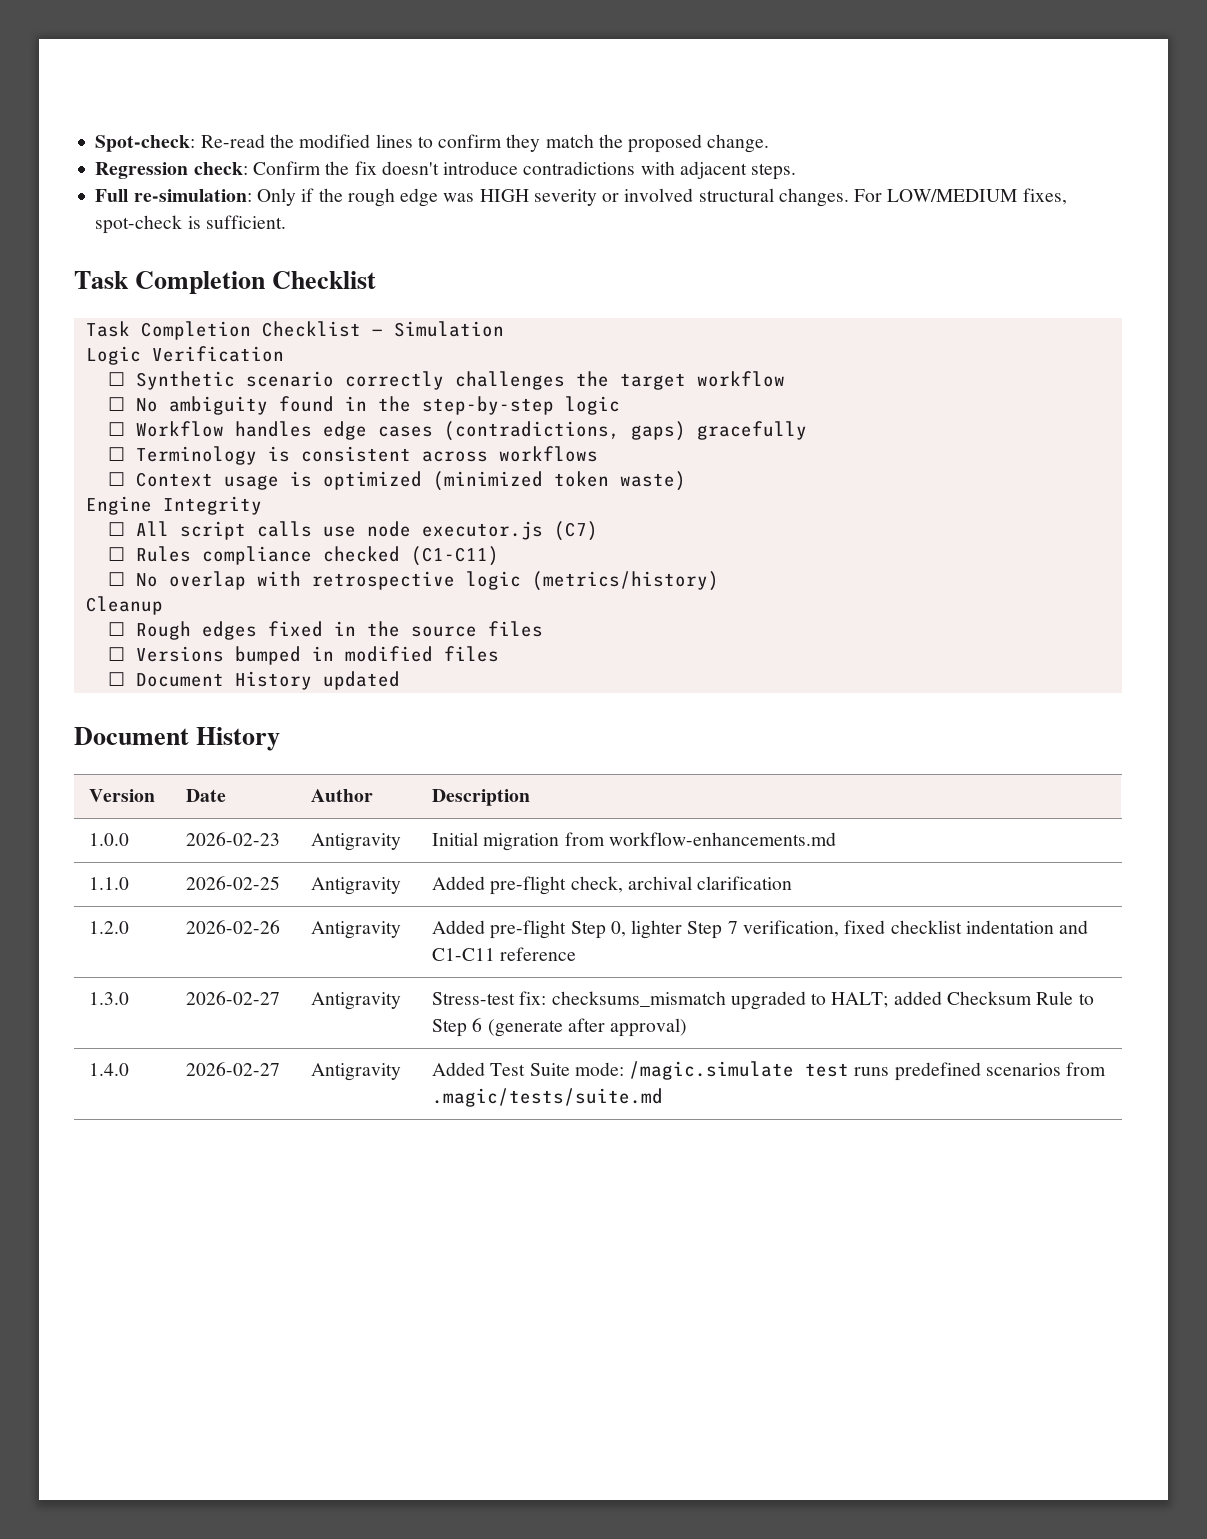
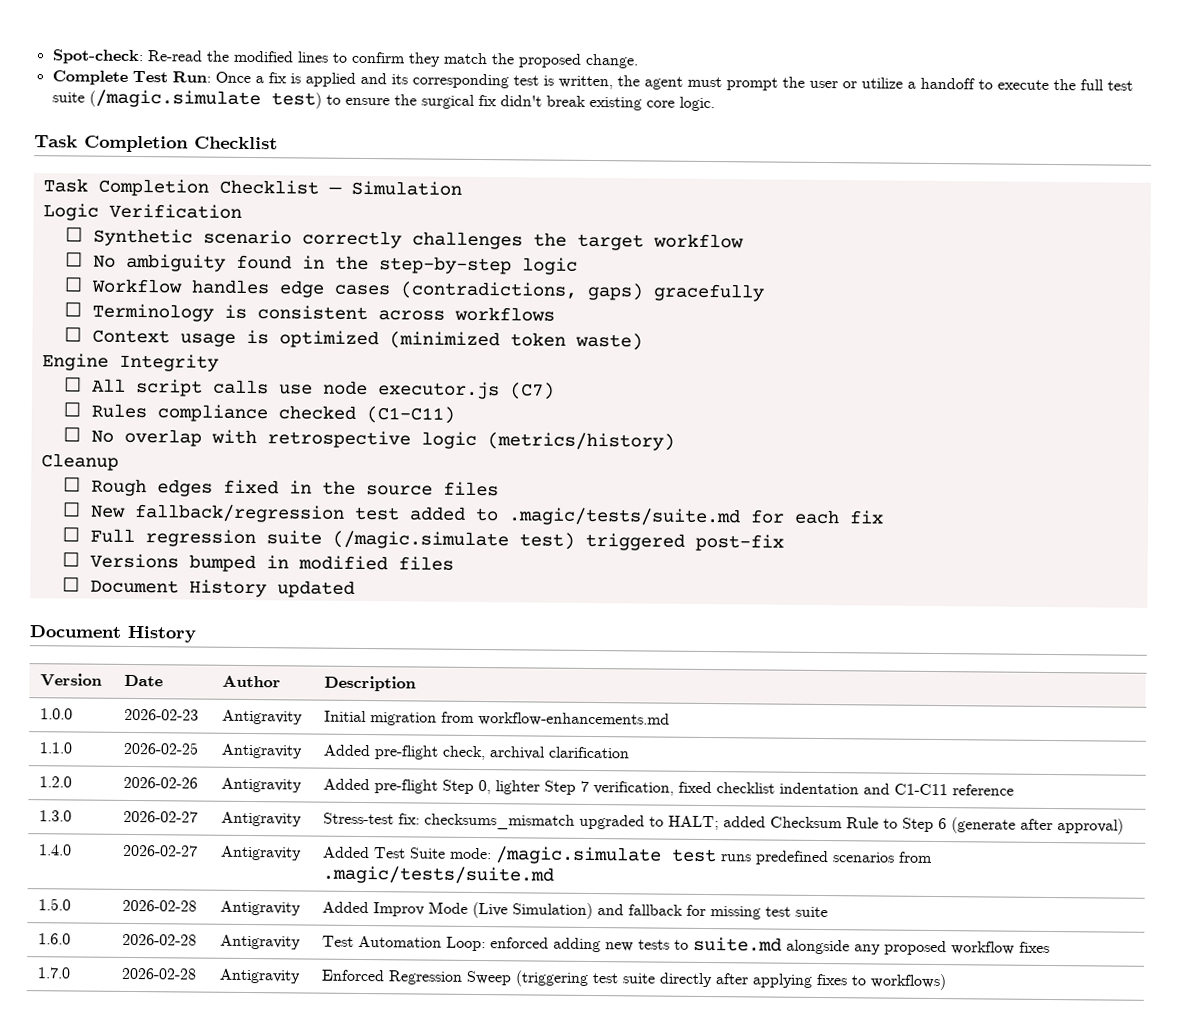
[95,161,797,180] [95,188,1067,207] [95,215,286,234] Regression check: Confirm the fix doesn't introduce contradictions with adjacent steps. // Full re-simulation: Only if the rough edge was HIGH severity or involved structural changes. For LOW/MEDIUM fixes, spot-check is sufficient. -> [51,70,1133,91] [51,89,715,112] Complete Test Run: Once a fix is applied and its corresponding test is written, the agent must prompt the user or utilize a handoff to execute the full test suite (/magic.simulate test) to ensure the surgical fix didn't break existing core logic.
(543, 629) none -> [61,502,884,527] [61,527,784,552] // ☐ New fallback/regression test added to .magic/tests/suite.md for each fix // ☐ Full regression suite (/magic.simulate test) triggered post-fix
(664, 1097) none -> [38,898,72,911] [122,899,198,912] [220,900,302,916] [322,901,829,920] [38,933,72,945] [122,933,198,946] [220,934,302,950] [322,935,1051,956] [37,967,72,979] [121,967,198,980] [219,968,302,984] [321,969,947,991] // 1.5.0 | 2026-02-28 | Antigravity | Added Improv Mode (Live Simulation) and fallback for missing test suite // 1.6.0 | 2026-02-28 | Antigravity | Test Automation Loop: enforced adding new tests to suite.md alongside any proposed workflow fixes // 1.7.0 | 2026-02-28 | Antigravity | Enforced Regression Sweep (triggering test suite directly after applying fixes to workflows)

